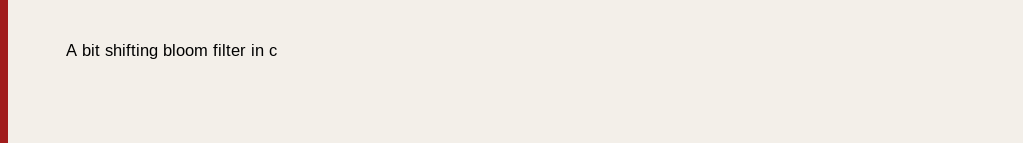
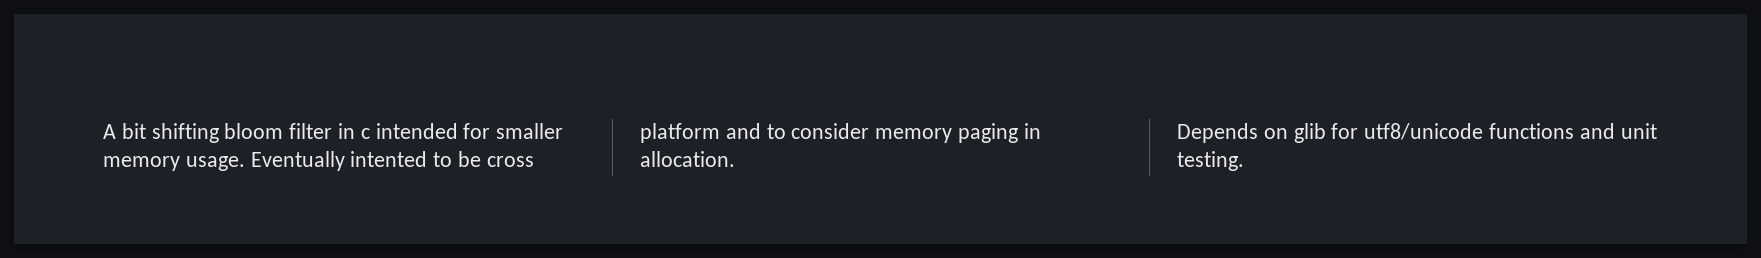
(277, 51) none -> [375,123,564,139] [103,151,534,171] [640,123,1041,143] [640,151,735,167] [1177,123,1657,143] [1177,151,1244,171] intended for smaller memory usage. Eventually intented to be cross platform and to consider memory paging in allocation. // Depends on glib for utf8/unicode functions and unit testing.

